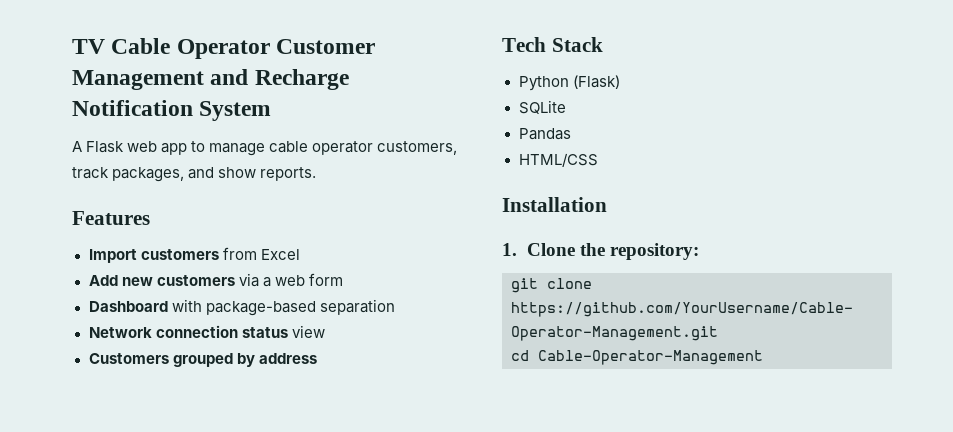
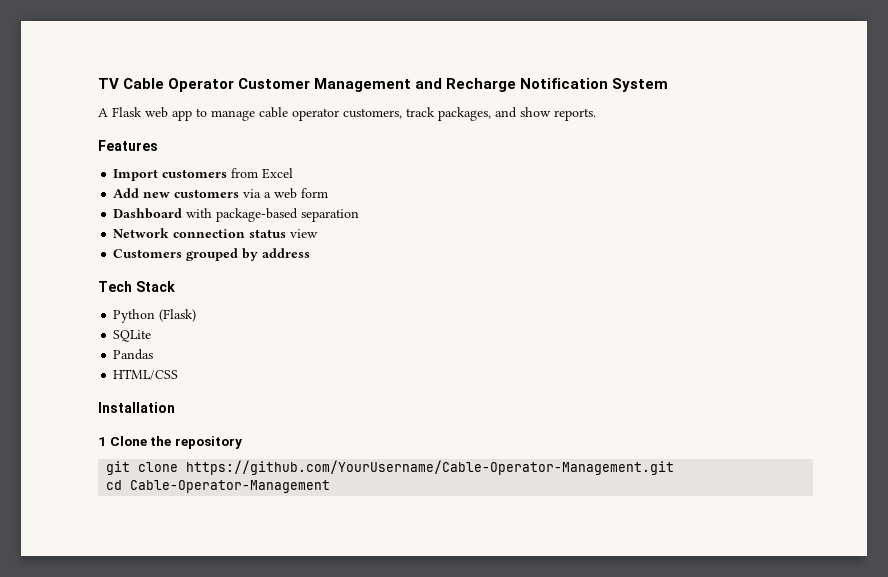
[502,243,517,256] 1. -> [98,437,106,446] 1
[610,243,700,260] repository: -> [174,436,242,449] repository

